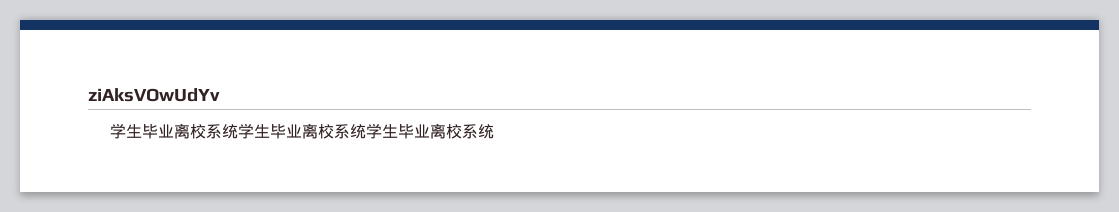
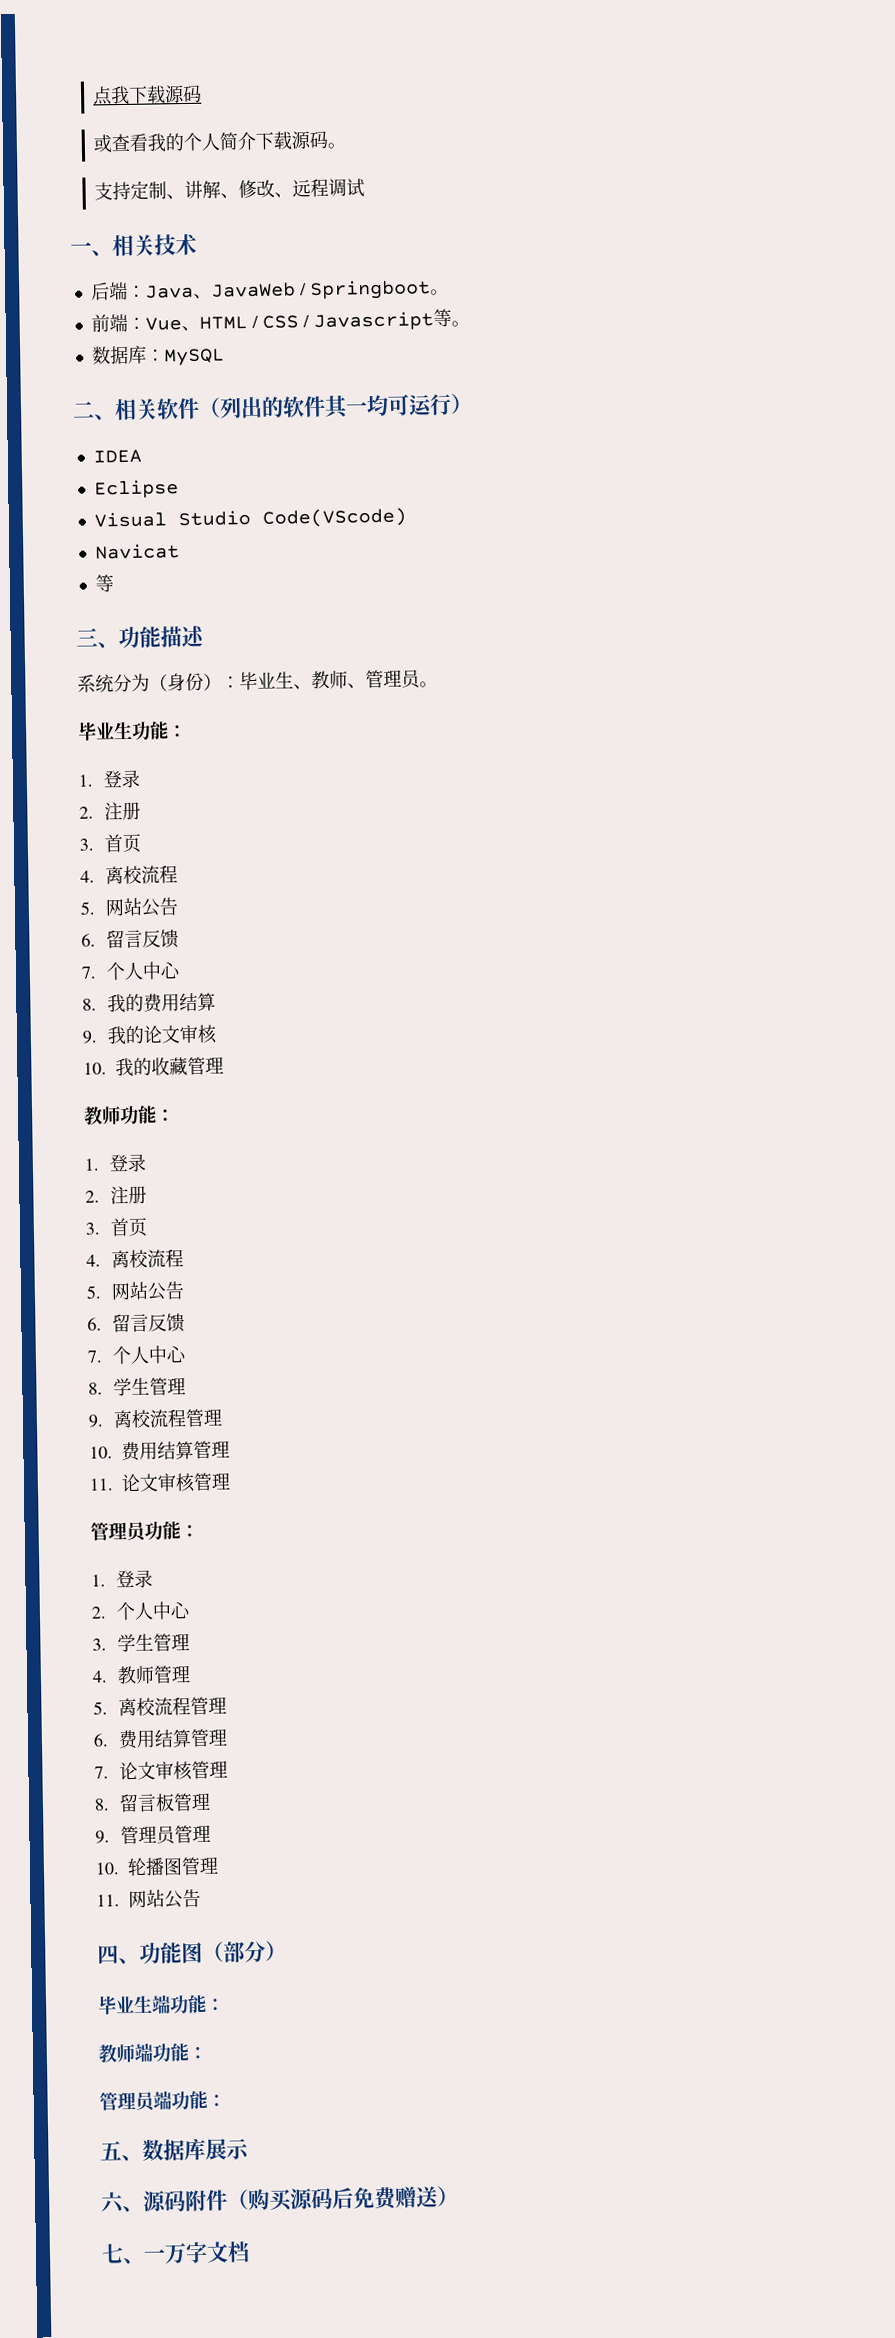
[88,88,220,102] [109,123,494,139] ziAksVOwUdYv // 学生毕业离校系统学生毕业离校系统学生毕业离校系统 -> [92,84,203,106] [93,130,347,153] [94,178,366,201] [70,233,197,257] [90,279,449,301] [90,308,470,333] [91,345,225,367] [72,393,473,421] [92,449,142,464] [93,479,179,499] [93,507,407,528] [94,543,180,560] [94,574,114,593] [76,625,205,649] [77,669,438,693] [77,721,187,741] [78,769,141,789] [79,801,142,821] [79,833,142,854] [80,865,179,885] [80,897,179,917] [81,929,180,949] [81,961,181,981] [82,992,217,1013] [82,1024,219,1045] [83,1056,224,1077] [83,1105,175,1125] [84,1153,148,1173] [85,1185,148,1205] [85,1217,149,1238] [86,1249,185,1269] [86,1281,186,1301] [87,1313,186,1333] [87,1345,188,1365] [88,1377,187,1397] [88,1408,224,1429] [89,1440,230,1462] [89,1472,231,1493] [90,1521,199,1543] [91,1569,154,1589] [91,1601,192,1621] [92,1633,191,1653] [92,1665,192,1685] [93,1696,228,1717] [93,1728,229,1750] [94,1760,229,1781] [94,1792,212,1813] [95,1824,212,1845] [95,1856,219,1877] [96,1888,201,1909] [97,1940,287,1965] [97,1994,225,2015] [98,2042,207,2063] [99,2090,226,2113] [100,2137,250,2162] [101,2185,459,2214] [101,2241,250,2265] 点我下载源码 // 或查看我的个人简介下载源码。 // 支持定制、讲解、修改、远程调试 // 一、相关技术 // 后端：Java、JavaWeb / Springboot。 // 前端：Vue、HTML / CSS / Javascript等。 // 数据库：MySQL // 二、相关软件（列出的软件其一均可运行） // IDEA // Eclipse // Visual Studio Code(VScode) // Navicat // 等 // 三、功能描述 // 系统分为（身份）：毕业生、教师、管理员。 // 毕业生功能： // 1.登录 // 2.注册 // 3.首页 // 4.离校流程 // 5.网站公告 // 6.留言反馈 // 7.个人中心 // 8.我的费用结算 // 9.我的论文审核 // 10.我的收藏管理 // 教师功能： // 1.登录 // 2.注册 // 3.首页 // 4.离校流程 // 5.网站公告 // 6.留言反馈 // 7.个人中心 // 8.学生管理 // 9.离校流程管理 // 10.费用结算管理 // 11.论文审核管理 // 管理员功能： // 1.登录 // 2.个人中心 // 3.学生管理 // 4.教师管理 // 5.离校流程管理 // 6.费用结算管理 // 7.论文审核管理 // 8.留言板管理 // 9.管理员管理 // 10.轮播图管理 // 11.网站公告 // 四、功能图（部分） // 毕业生端功能： // 教师端功能： // 管理员端功能： // 五、数据库展示 // 六、源码附件（购买源码后免费赠送） // 七、一万字文档

